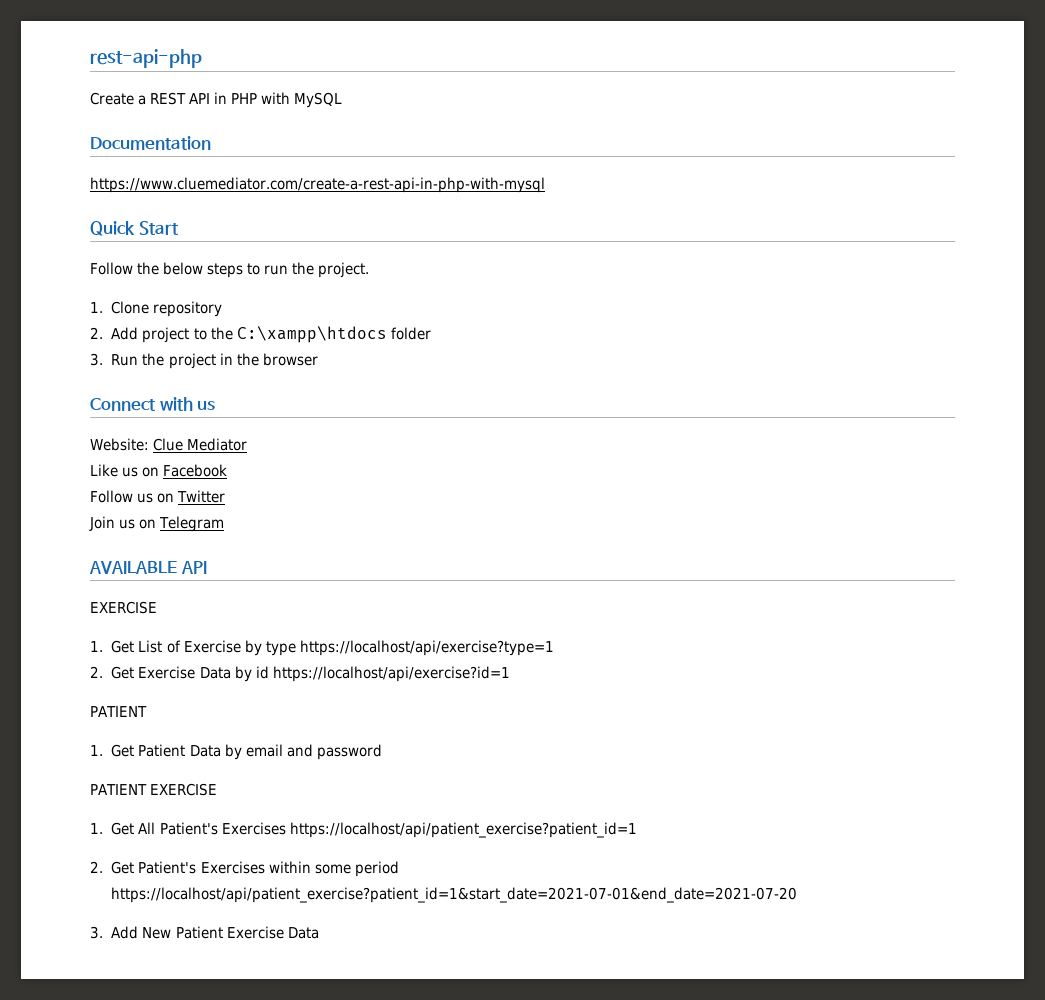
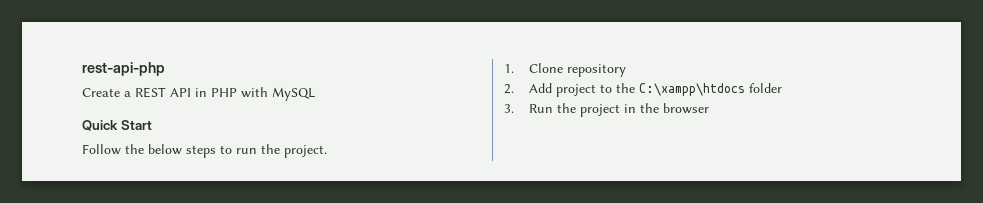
[90,136,211,150] [90,177,545,193] // Documentation // https://www.cluemediator.com/create-a-rest-api-in-php-with-mysql -> (315, 94) none
[90,397,216,411] [90,438,248,451] [90,464,228,477] [90,490,226,503] [89,516,225,532] [89,561,207,574] [90,601,157,614] [90,640,554,656] [90,666,510,682] [90,706,147,717] [90,744,382,760] [90,783,218,796] [90,822,637,838] [90,861,399,877] [111,887,798,903] [90,926,319,939] // Connect with us // Website: Clue Mediator // Like us on Facebook // Follow us on Twitter // Join us on Telegram // AVAILABLE API // EXERCISE // 1. Get List of Exercise by type https://localhost/api/exercise?type=1 // 2. Get Exercise Data by id https://localhost/api/exercise?id=1 // PATIENT // 1. Get Patient Data by email and password // PATIENT EXERCISE // 1. Get All Patient's Exercises https://localhost/api/patient_exercise?patient_id=1 // 2. Get Patient's Exercises within some period https://localhost/api/patient_exercise?patient_id=1&start_date=2021-07-01&end_date=2021-07-20 // 3. Add New Patient Exercise Data -> (710, 108) none

